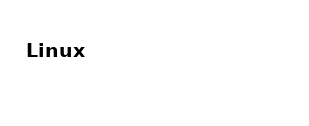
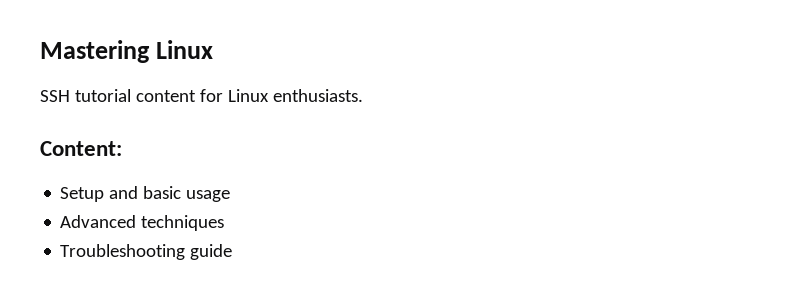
[26,43,85,57] Linux -> [40,40,214,63] [40,89,363,102] [40,141,122,156] [60,186,231,202] [60,215,225,231] [60,244,233,260] Mastering Linux // SSH tutorial content for Linux enthusiasts. // Content: // Setup and basic usage // Advanced techniques // Troubleshooting guide

